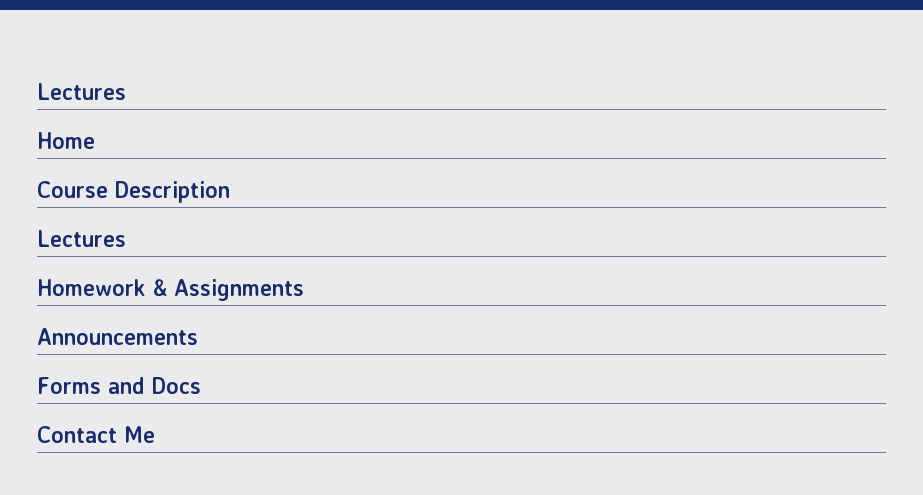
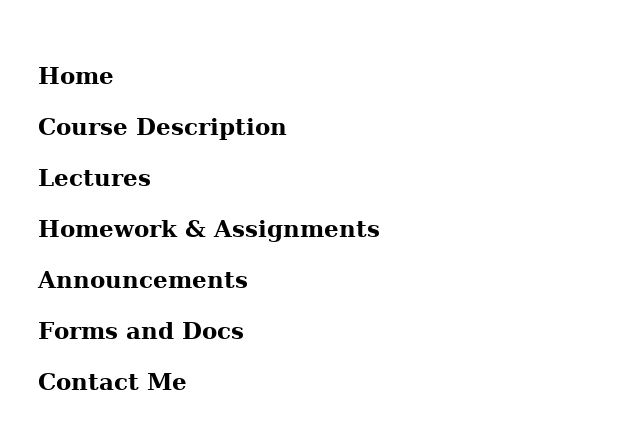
[37,83,126,100] Lectures // -> (38, 75) none

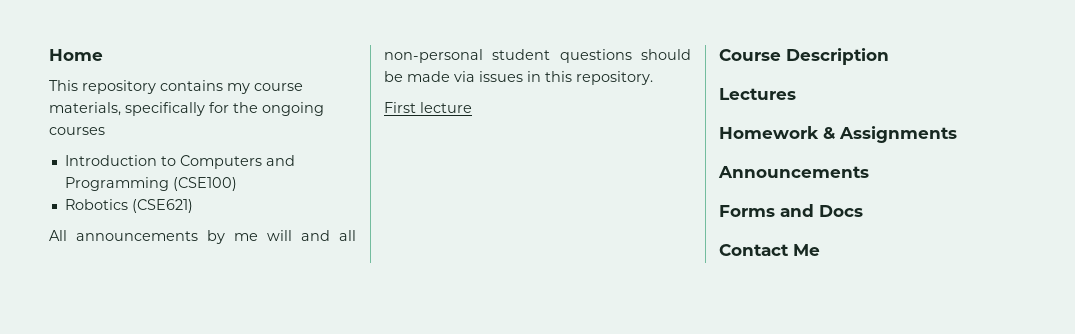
(114, 75) none -> [49,80,303,94] [49,102,324,116] [49,127,105,135] [64,155,295,169] [64,177,237,191] [64,199,193,213] [49,230,356,244] [384,49,691,63] [384,71,653,85] [384,102,472,113] // This repository contains my course materials, specifically for the ongoing courses // Introduction to Computers and Programming (CSE100) // Robotics (CSE621) // All announcements by me will and all non-personal student questions should be made via issues in this repository. // First lecture

